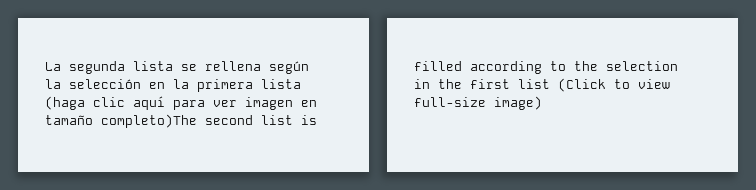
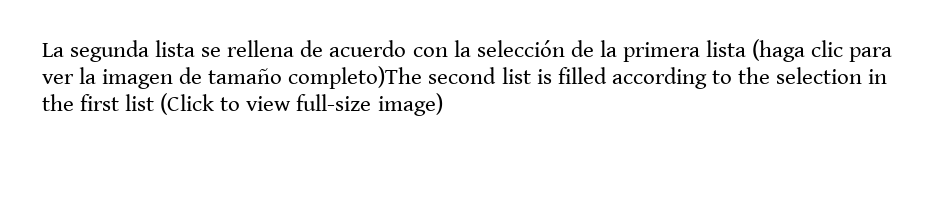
[269,61,309,74] según -> [300,40,448,57] de acuerdo con
[149,82,165,89] en -> [570,40,594,57] de
[133,96,165,110] aquí -> (844, 48) none
[245,97,317,110] imagen en -> [79,67,203,89] la imagen de

